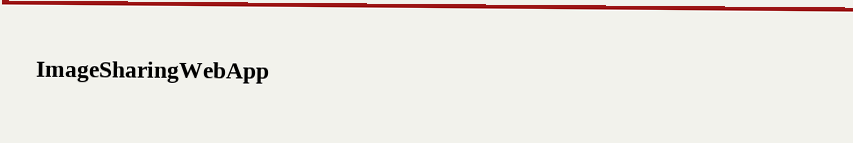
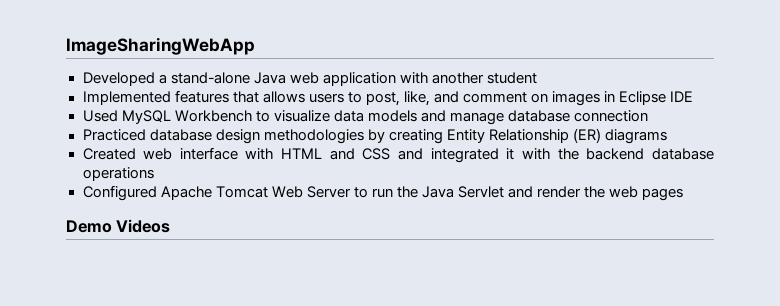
(270, 72) none -> [82,72,537,86] [82,90,694,106] [82,110,649,125] [82,128,667,144] [82,147,714,163] [82,167,154,181] [82,185,684,201] [66,219,171,233] // Developed a stand-alone Java web application with another student // Implemented features that allows users to post, like, and comment on images in Eclipse IDE // Used MySQL Workbench to visualize data models and manage database connection // Practiced database design methodologies by creating Entity Relationship (ER) diagrams // Created web interface with HTML and CSS and integrated it with the backend database operations // Configured Apache Tomcat Web Server to run the Java Servlet and render the web pages // Demo Videos

